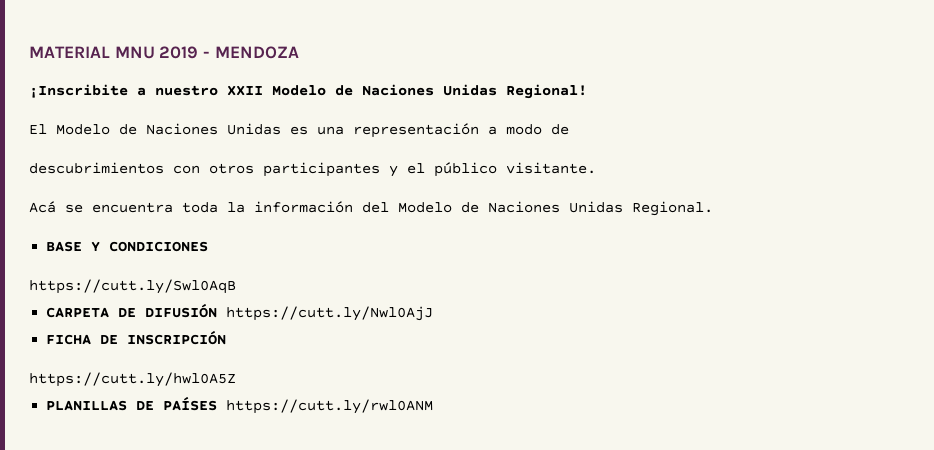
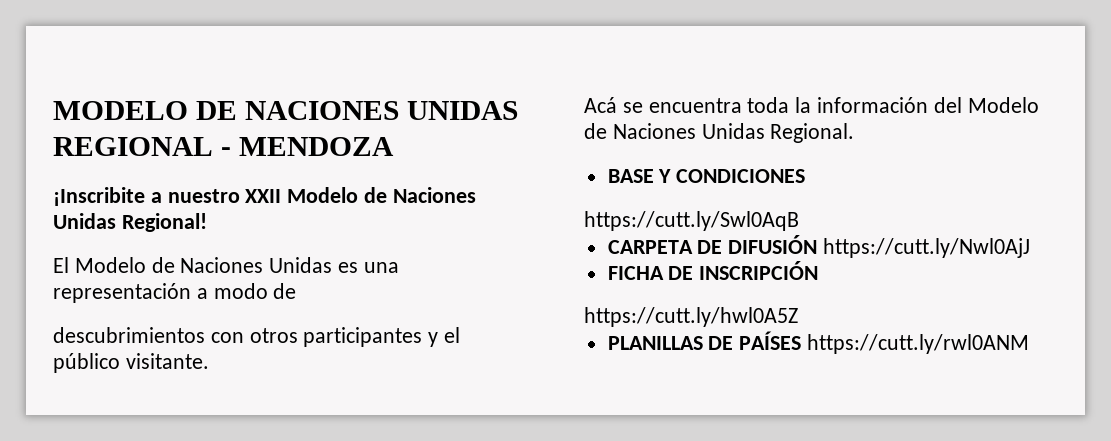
[29,46,199,59] MATERIAL MNU 2019 -> [53,101,518,120] [53,137,213,156] MODELO DE NACIONES UNIDAS REGIONAL

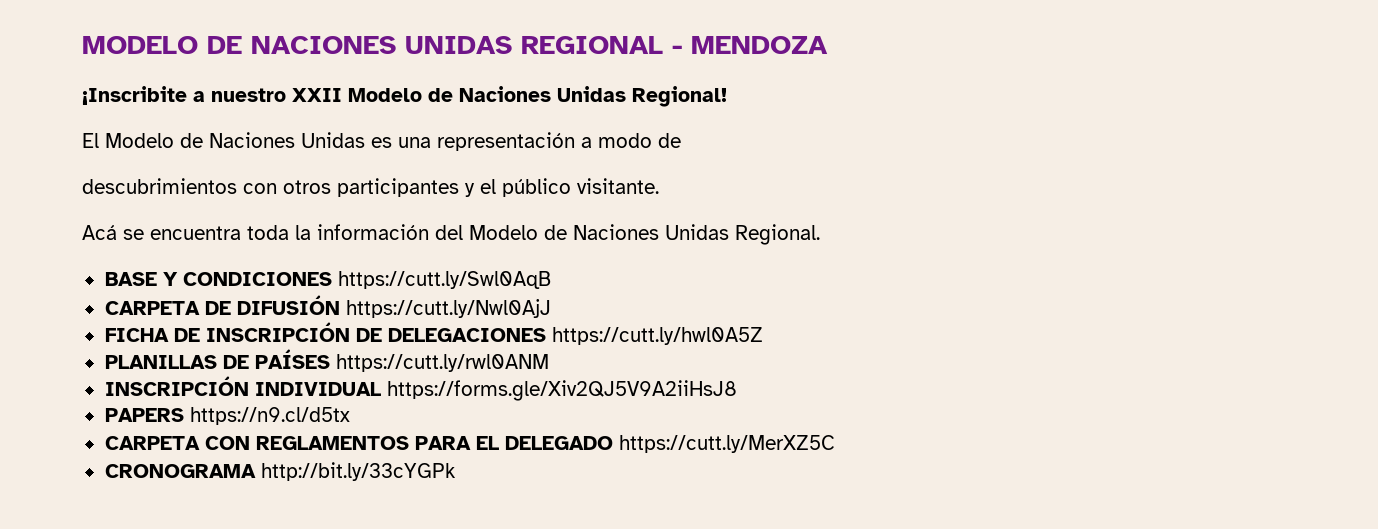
(806, 176) // -> (332, 279) none
(819, 270) // -> [355,328,546,342] DE DELEGACIONES
(1030, 344) none -> [104,376,737,401] [104,407,350,425] [104,435,835,453] [104,462,456,481] // INSCRIPCIÓN INDIVIDUAL https://forms.gle/Xiv2QJ5V9A2iiHsJ8 // PAPERS https://n9.cl/d5tx // CARPETA CON REGLAMENTOS PARA EL DELEGADO https://cutt.ly/MerXZ5C // CRONOGRAMA http://bit.ly/33cYGPk

